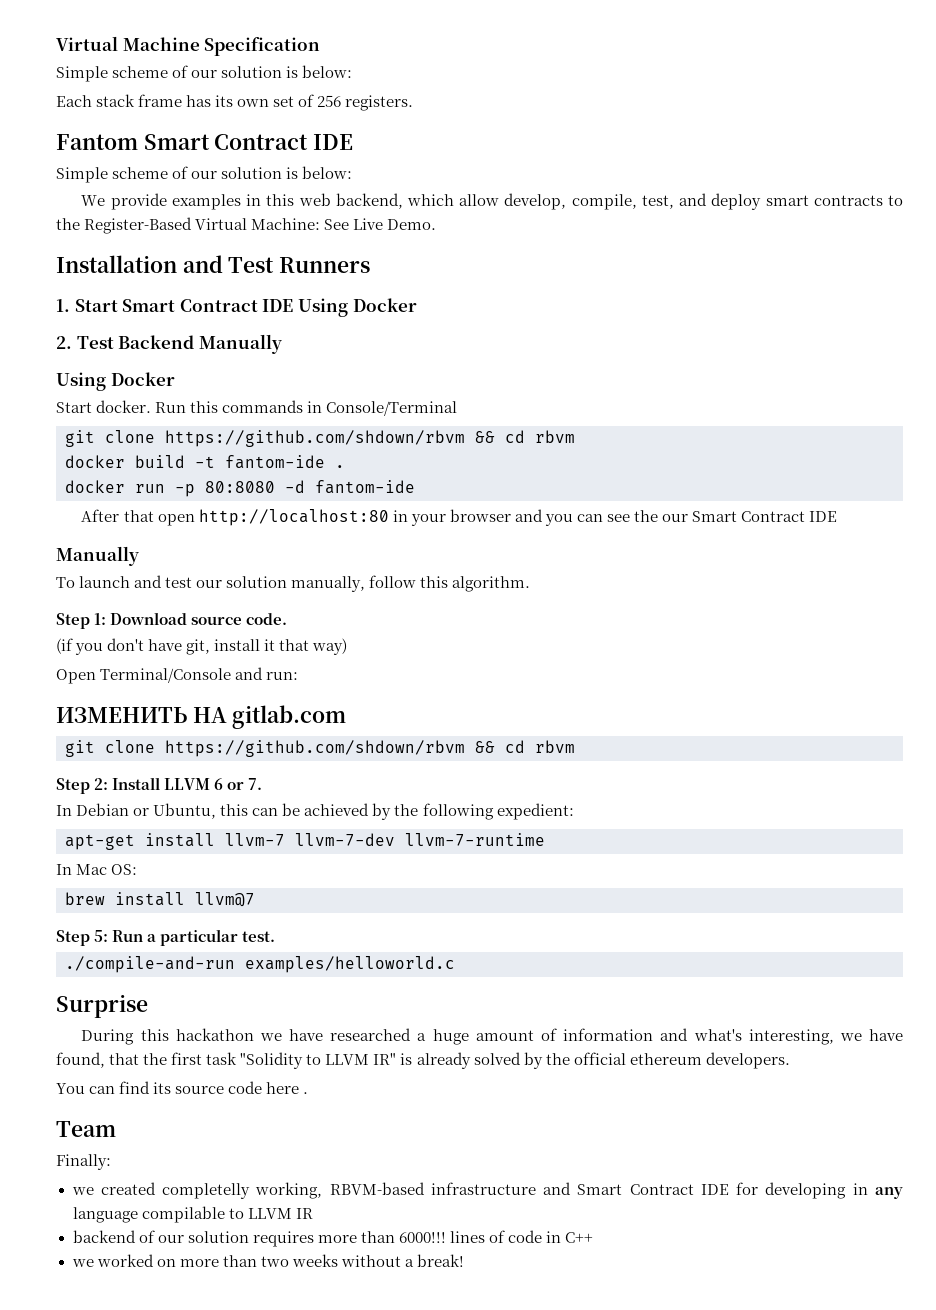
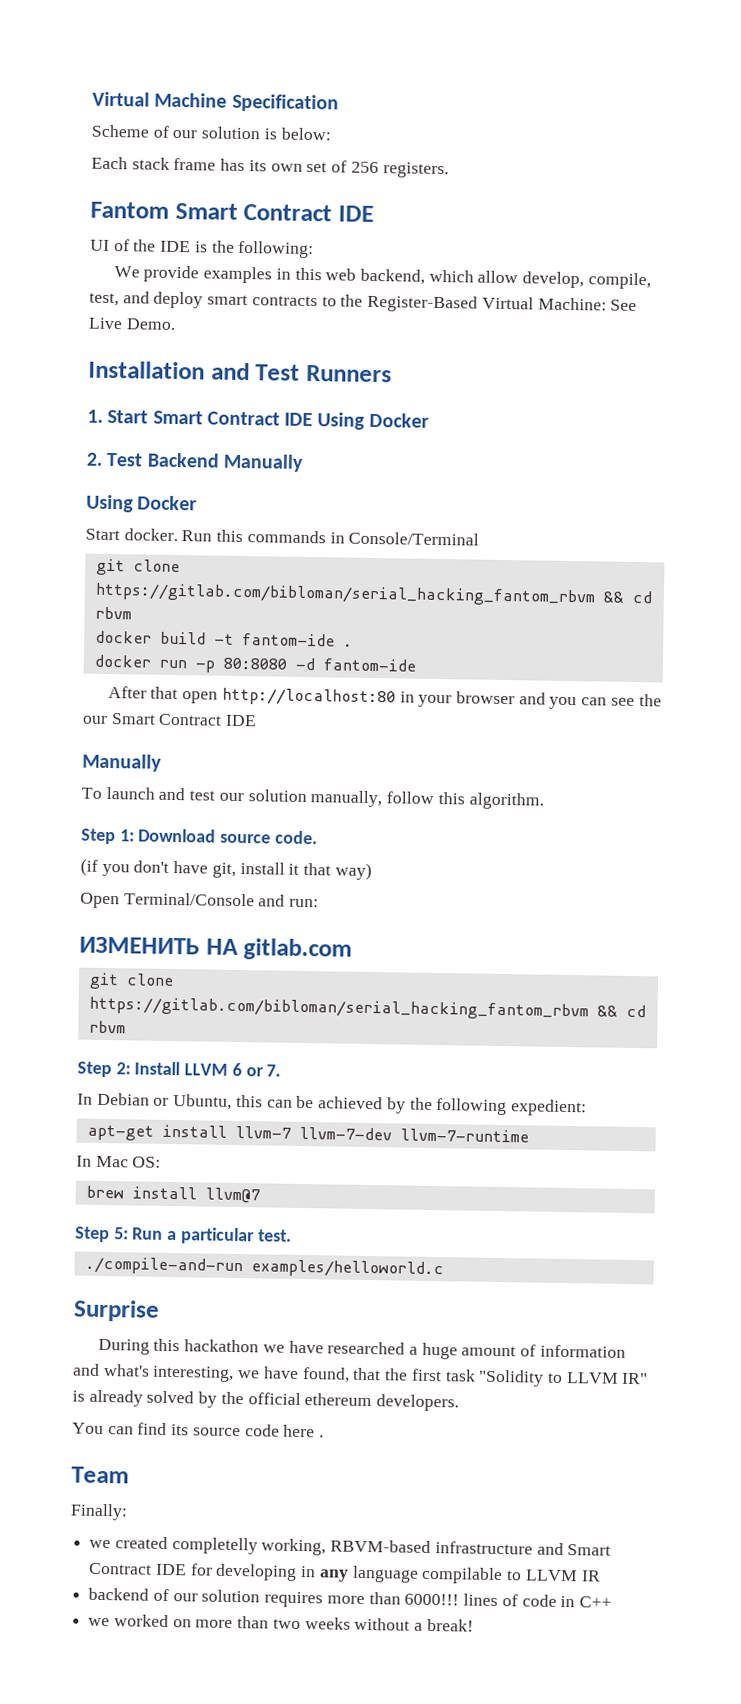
[56,66,169,82] Simple scheme -> [91,124,150,138] Scheme
[56,166,353,183] Simple scheme of our solution is below: -> [90,239,315,259] UI of the IDE is the following:
[165,430,465,447] https://github.com/shdown/rbvm -> [94,582,595,607] https://gitlab.com/bibloman/serial_hacking_fantom_rbvm
[165,740,465,757] https://github.com/shdown/rbvm -> [88,996,589,1021] https://gitlab.com/bibloman/serial_hacking_fantom_rbvm

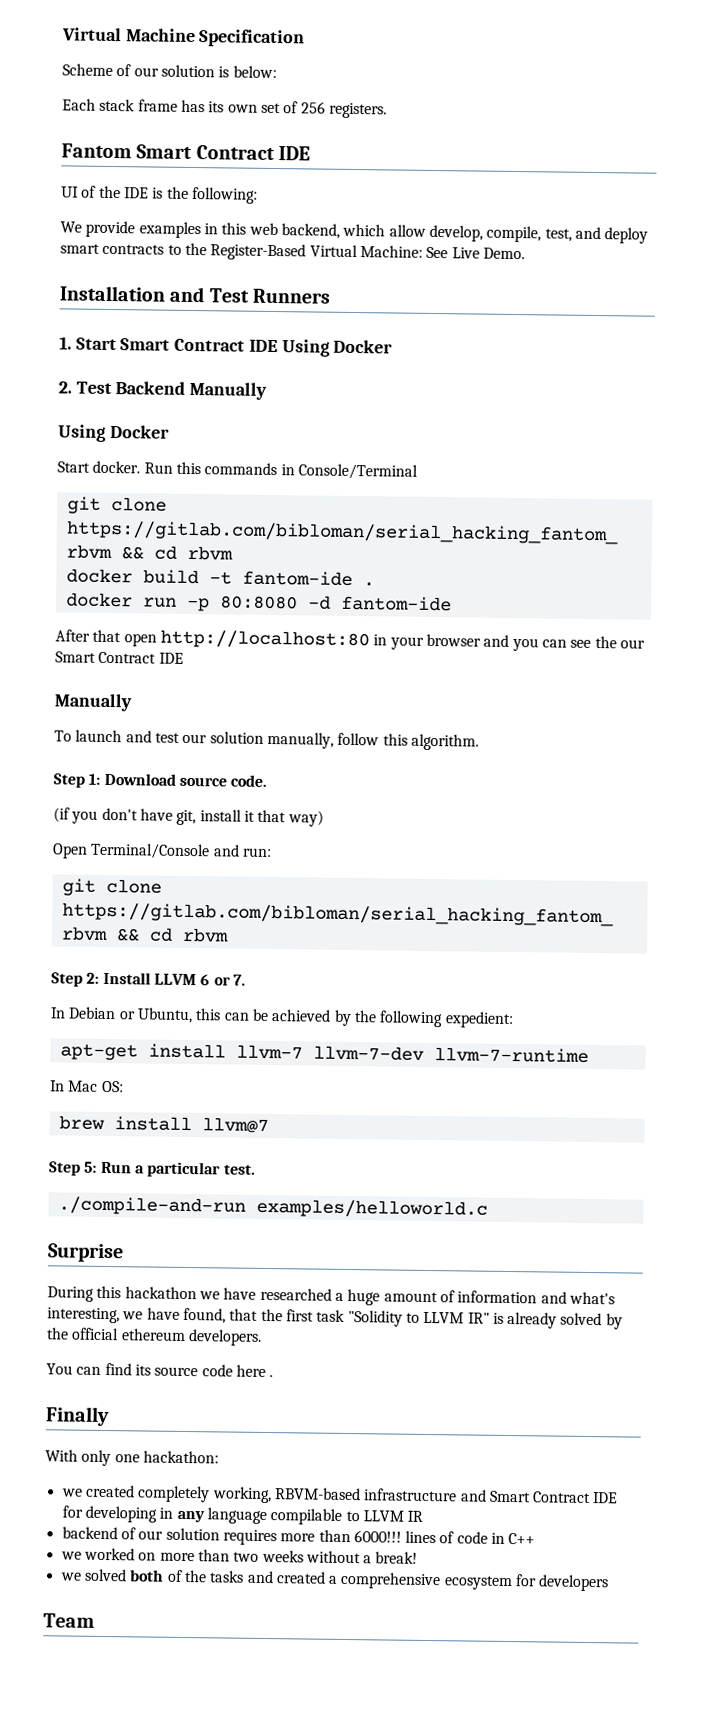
[79,936,353,961] // ИЗМЕНИТЬ НА gitlab.com -> (272, 852) none
[71,1466,129,1484] [70,1503,128,1521] Team // Finally: -> [45,1406,110,1427] [45,1449,219,1467] Finally // With only one hackathon:
[171,1537,258,1555] completelly -> [137,1485,211,1503] completely
(474, 1625) none -> [59,1568,610,1592] [43,1613,95,1628] // we solved both of the tasks and created a comprehensive ecosystem for developers // Team

